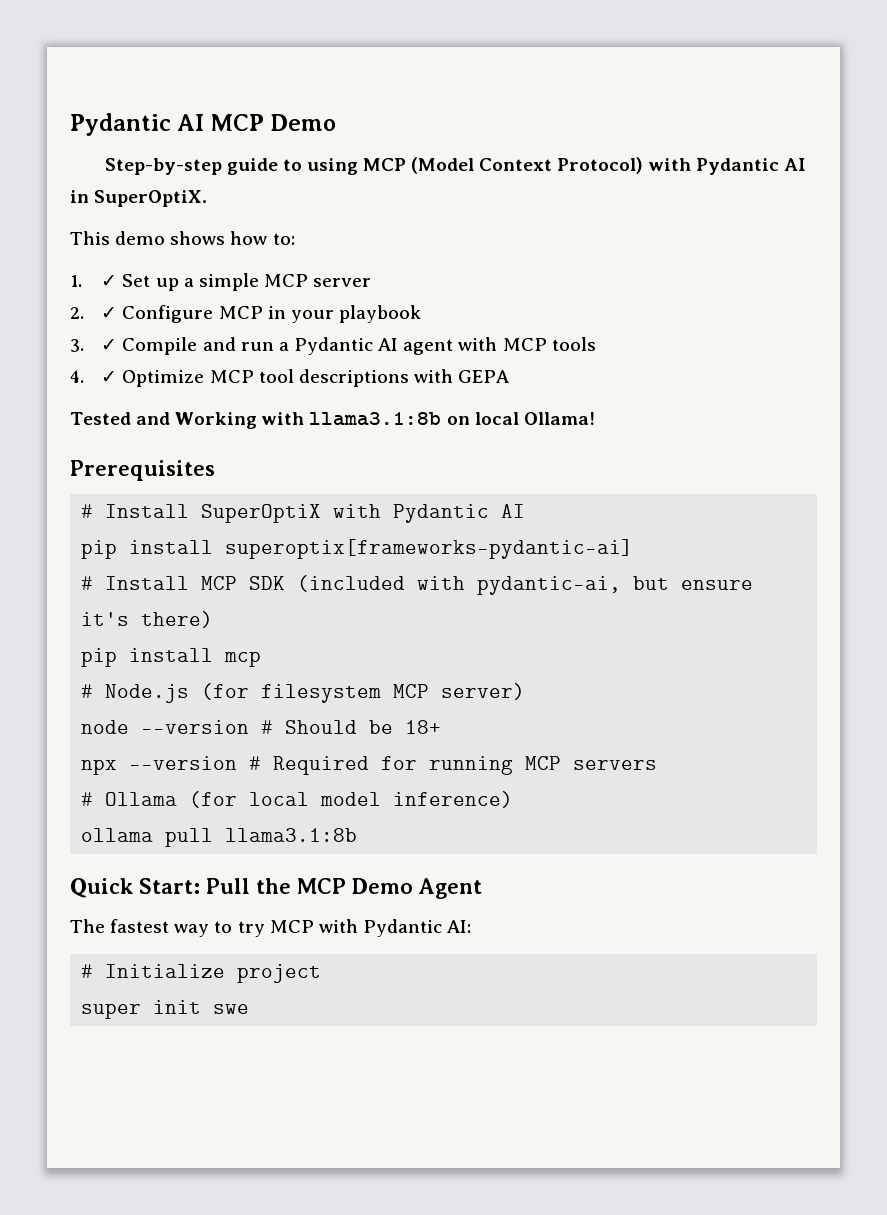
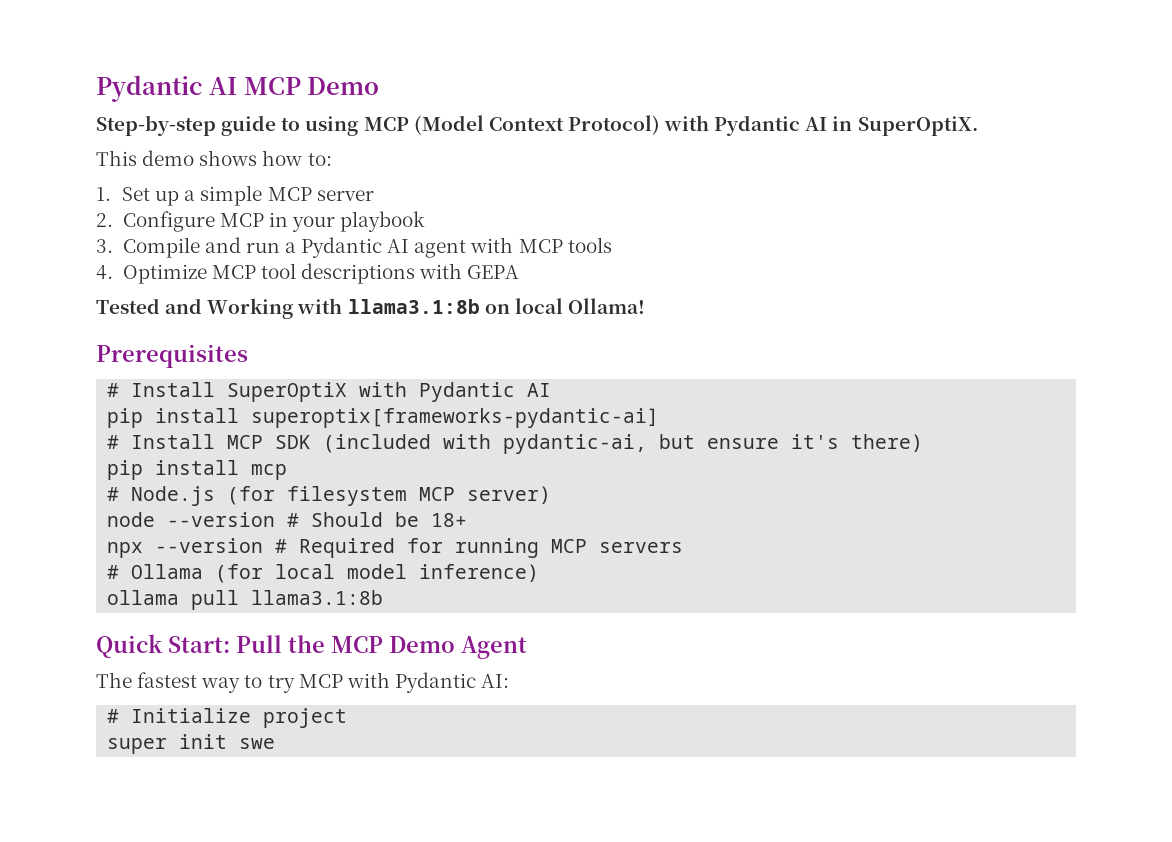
[101,275,118,287] ✓ -> (111, 194) none
[101,307,118,319] ✓ -> (113, 220) none
[101,339,118,351] ✓ -> (113, 246) none
[101,371,118,383] ✓ -> (113, 272) none

